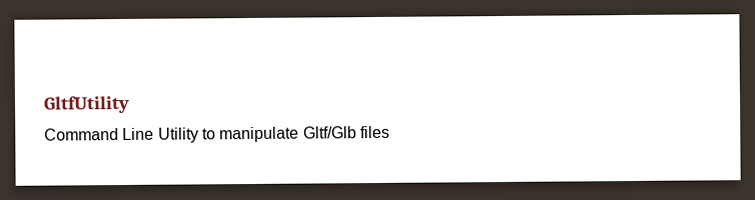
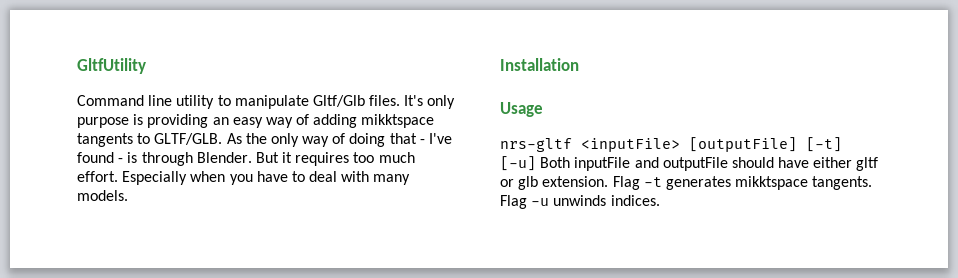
[122,127,199,143] Line Utility -> [148,95,215,109] line utility
[359,125,390,139] files -> [369,95,456,109] [77,114,435,128] [77,133,453,147] [77,152,415,166] [77,171,411,185] [77,190,128,201] [500,58,579,71] [500,102,543,117] [500,137,842,152] [500,156,879,171] [500,176,873,190] [500,195,660,209] files. It's only purpose is providing an easy way of adding mikktspace tangents to GLTF/GLB. As the only way of doing that - I've found - is through Blender. But it requires too much effort. Especially when you have to deal with many models. // Installation // Usage // nrs-gltf <inputFile> [outputFile] [-t] [-u] Both inputFile and outputFile should have either gltf or glb extension. Flag -t generates mikktspace tangents. Flag -u unwinds indices.

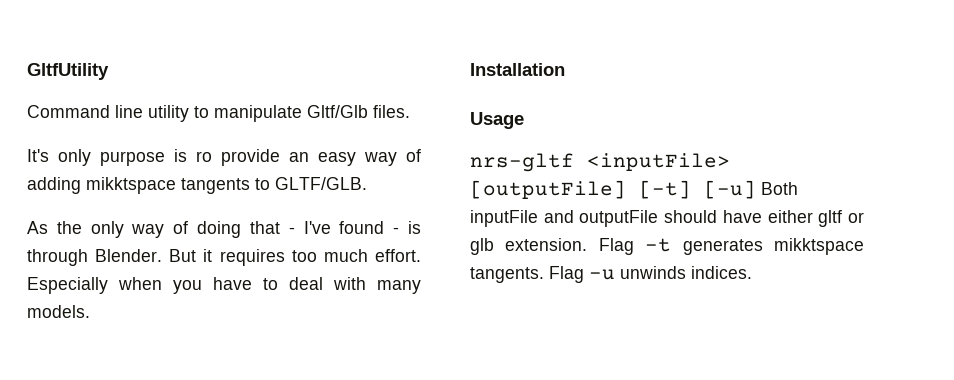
(401, 100) none -> (410, 111) //
[147,114,209,128] providing -> [196,149,280,166] ro provide
(223, 139) none -> (367, 183) //

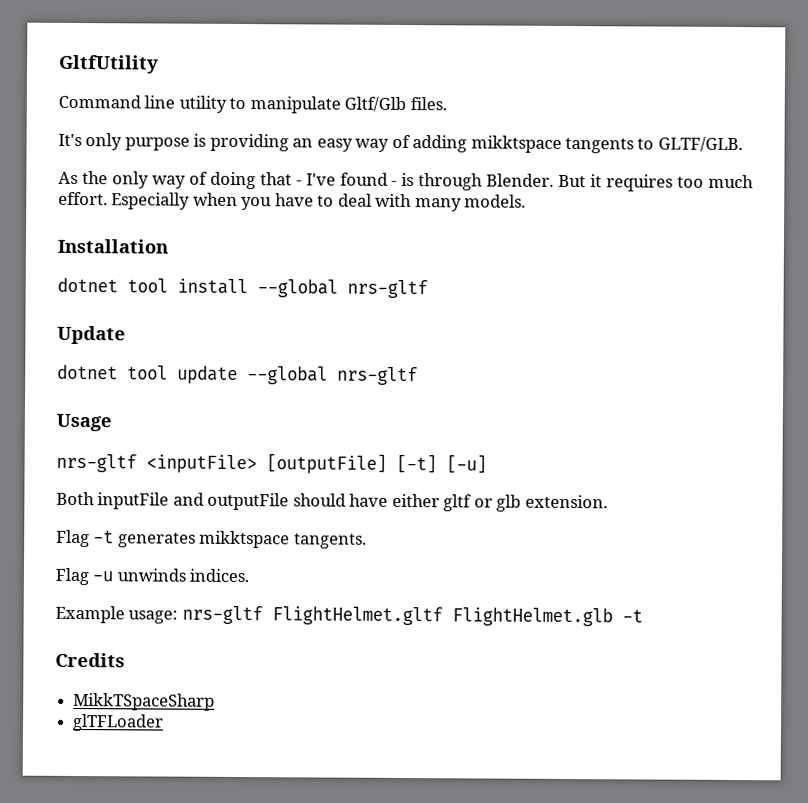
[196,149,280,166] ro provide -> [209,133,289,152] providing
(565, 69) none -> [57,277,428,299] [57,325,126,345] [57,364,418,386] // dotnet tool install --global nrs-gltf // Update // dotnet tool update --global nrs-gltf
(756, 189) none -> (487, 464) //
(588, 244) none -> (608, 501) //
(544, 275) none -> (367, 541) //
(752, 272) none -> [55,605,643,627] [55,652,125,668] [73,692,216,711] [72,713,165,732] // Example usage: nrs-gltf FlightHelmet.gltf FlightHelmet.glb -t // Credits // MikkTSpaceSharp // glTFLoader

